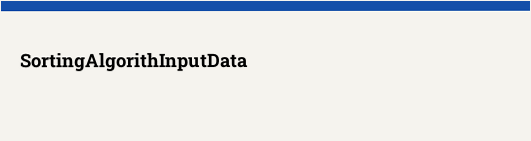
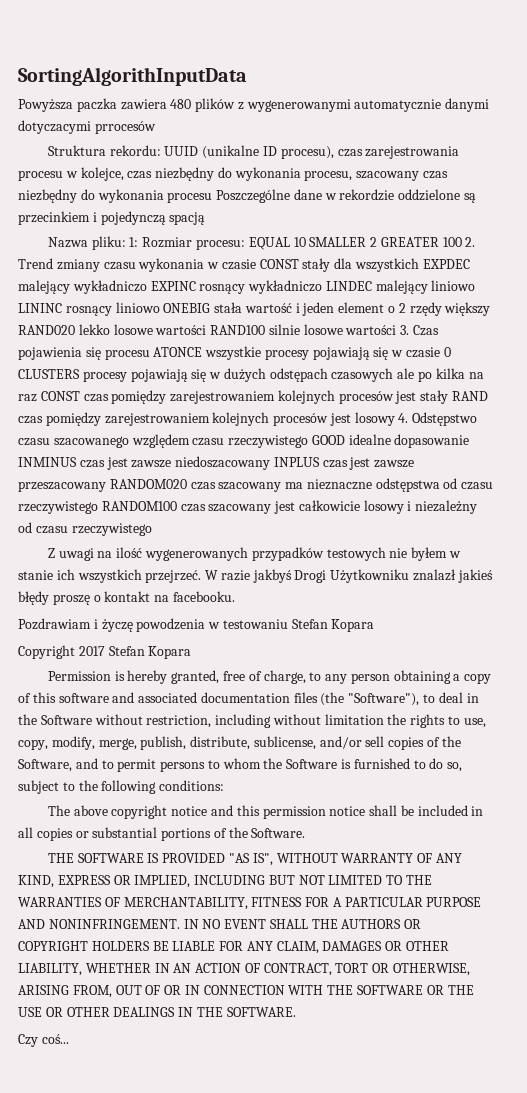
(249, 62) none -> [18,98,490,112] [18,120,156,134] [47,145,460,159] [18,167,449,181] [18,189,477,203] [18,211,206,225] [47,236,476,250] [18,258,470,272] [18,280,476,294] [18,302,491,316] [18,324,440,336] [18,346,451,360] [18,368,484,382] [18,390,489,404] [18,412,478,426] [18,434,470,448] [18,456,415,470] [18,478,494,492] [18,500,478,514] [18,522,152,536] [47,547,461,561] [18,569,493,583] [18,591,235,605] [18,618,375,632] [18,645,192,659] [47,670,492,684] [18,692,479,706] [18,714,486,728] [18,736,461,750] [18,758,463,772] [18,780,225,794] [47,805,484,819] [18,827,306,841] [47,853,462,866] [18,875,433,888] [18,897,482,910] [18,919,422,929] [18,941,450,954] [18,963,471,976] [18,985,474,998] [18,1007,296,1017] [18,1034,69,1047] // Powyższa paczka zawiera 480 plików z wygenerowanymi automatycznie danymi dotyczacymi prrocesów // Struktura rekordu: UUID (unikalne ID procesu), czas zarejestrowania procesu w kolejce, czas niezbędny do wykonania procesu, szacowany czas niezbędny do wykonania procesu Poszczególne dane w rekordzie oddzielone są przecinkiem i pojedynczą spacją // Nazwa pliku: 1: Rozmiar procesu: EQUAL 10 SMALLER 2 GREATER 100 2. Trend zmiany czasu wykonania w czasie CONST stały dla wszystkich EXPDEC malejący wykładniczo EXPINC rosnący wykładniczo LINDEC malejący liniowo LININC rosnący liniowo ONEBIG stała wartość i jeden element o 2 rzędy większy RAND020 lekko losowe wartości RAND100 silnie losowe wartości 3. Czas pojawienia się procesu ATONCE wszystkie procesy pojawiają się w czasie 0 CLUSTERS procesy pojawiają się w dużych odstępach czasowych ale po kilka na raz CONST czas pomiędzy zarejestrowaniem kolejnych procesów jest stały RAND czas pomiędzy zarejestrowaniem kolejnych procesów jest losowy 4. Odstępstwo czasu szacowanego względem czasu rzeczywistego GOOD idealne dopasowanie INMINUS czas jest zawsze niedoszacowany INPLUS czas jest zawsze przeszacowany RANDOM020 czas szacowany ma nieznaczne odstępstwa od czasu rzeczywistego RANDOM100 czas szacowany jest całkowicie losowy i niezależny od czasu rzeczywistego // Z uwagi na ilość wygenerowanych przypadków testowych nie byłem w stanie ich wszystkich przejrzeć. W razie jakbyś Drogi Użytkowniku znalazł jakieś błędy proszę o kontakt na facebooku. // Pozdrawiam i życzę powodzenia w testowaniu Stefan Kopara // Copyright 2017 Stefan Kopara // Permission is hereby granted, free of charge, to any person obtaining a copy of this software and associated documentation files (the "Software"), to deal in the Software without restriction, including without limitation the rights to use, copy, modify, merge, publish, distribute, sublicense, and/or sell copies of the Software, and to permit persons to whom the Software is furnished to do so, subject to the following conditions: // The above copyright notice and this permission notice shall be included in all copies or substantial portions of the Software. // THE SOFTWARE IS PROVIDED "AS IS", WITHOUT WARRANTY OF ANY KIND, EXPRESS OR IMPLIED, INCLUDING BUT NOT LIMITED TO THE WARRANTIES OF MERCHANTABILITY, FITNESS FOR A PARTICULAR PURPOSE AND NONINFRINGEMENT. IN NO EVENT SHALL THE AUTHORS OR COPYRIGHT HOLDERS BE LIABLE FOR ANY CLAIM, DAMAGES OR OTHER LIABILITY, WHETHER IN AN ACTION OF CONTRACT, TORT OR OTHERWISE, ARISING FROM, OUT OF OR IN CONNECTION WITH THE SOFTWARE OR THE USE OR OTHER DEALINGS IN THE SOFTWARE. // Czy coś...

